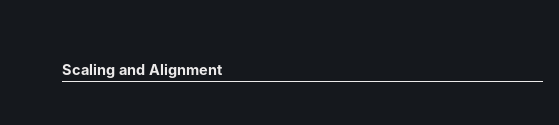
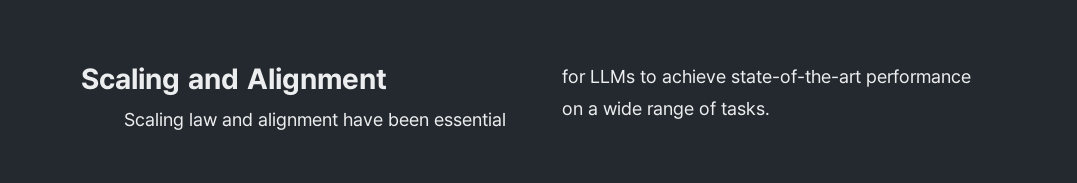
(223, 70) none -> [123,112,506,130] [562,69,971,87] [562,101,770,119] // Scaling law and alignment have been essential for LLMs to achieve state-of-the-art performance on a wide range of tasks.

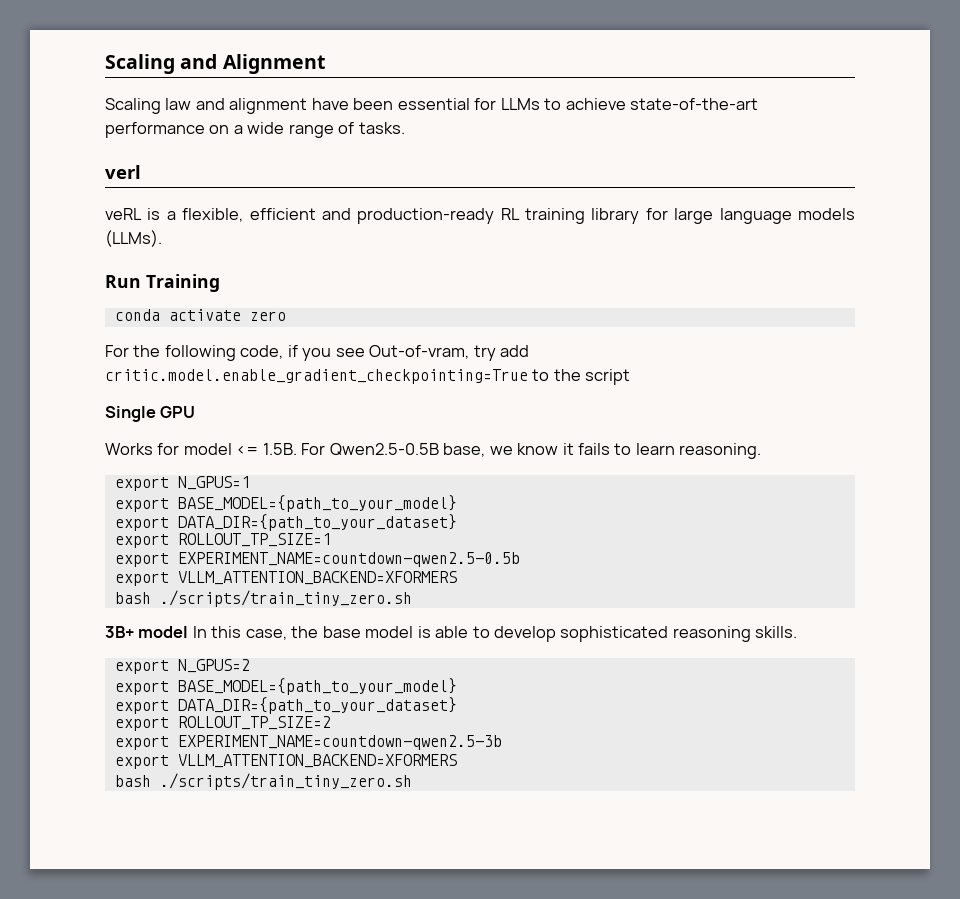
(770, 108) none -> [105,165,141,179] [105,208,855,224] [105,230,162,247] [105,274,220,292] [114,309,286,321] [105,345,530,361] [105,369,631,385] [105,406,196,422] [105,443,762,459] [114,476,250,491] [114,495,457,512] [114,514,457,531] [114,533,331,548] [114,552,520,567] [114,571,457,586] [114,590,412,607] [105,626,798,642] [114,659,250,674] [114,678,457,695] [114,697,457,714] [114,716,331,731] [114,735,502,750] [114,754,457,769] [114,773,412,790] // verl // veRL is a flexible, efficient and production-ready RL training library for large language models (LLMs). // Run Training // conda activate zero // For the following code, if you see Out-of-vram, try add critic.model.enable_gradient_checkpointing=True to the script // Single GPU // Works for model <= 1.5B. For Qwen2.5-0.5B base, we know it fails to learn reasoning. // export N_GPUS=1 // export BASE_MODEL={path_to_your_model} // export DATA_DIR={path_to_your_dataset} // export ROLLOUT_TP_SIZE=1 // export EXPERIMENT_NAME=countdown-qwen2.5-0.5b // export VLLM_ATTENTION_BACKEND=XFORMERS // bash ./scripts/train_tiny_zero.sh // 3B+ model In this case, the base model is able to develop sophisticated reasoning skills. // export N_GPUS=2 // export BASE_MODEL={path_to_your_model} // export DATA_DIR={path_to_your_dataset} // export ROLLOUT_TP_SIZE=2 // export EXPERIMENT_NAME=countdown-qwen2.5-3b // export VLLM_ATTENTION_BACKEND=XFORMERS // bash ./scripts/train_tiny_zero.sh

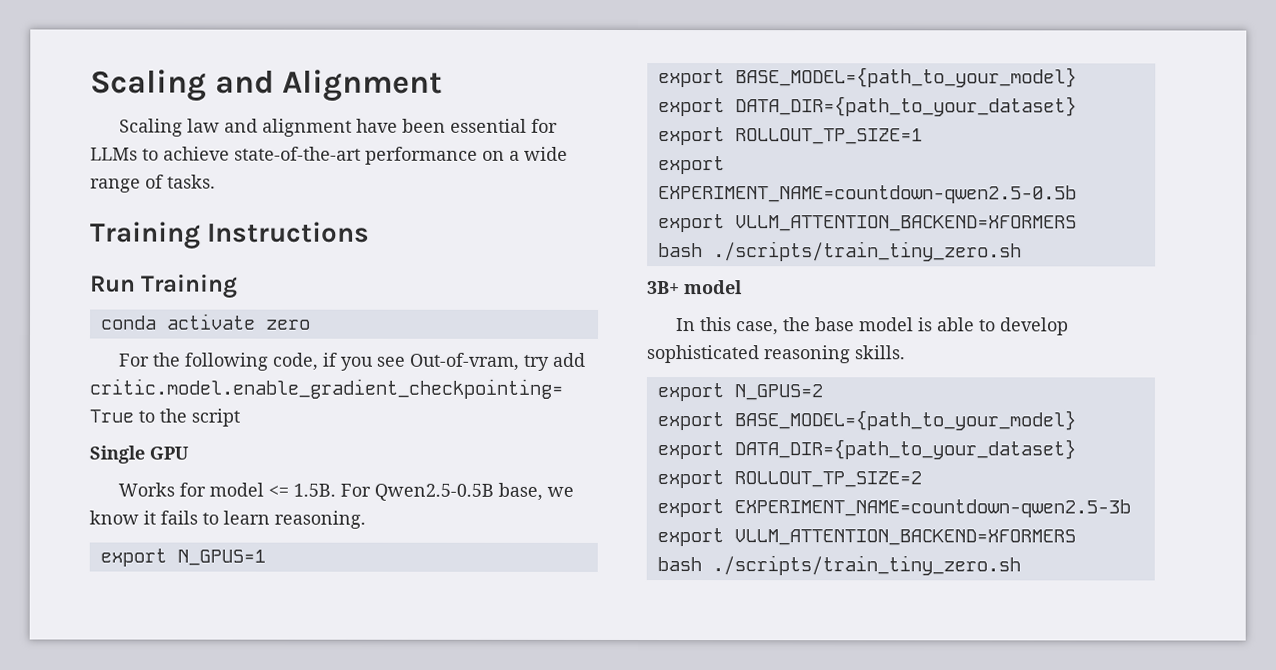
[105,165,141,179] [105,208,855,224] [105,230,162,247] verl // veRL is a flexible, efficient and production-ready RL training library for large language models (LLMs). -> [90,221,371,249] Training Instructions
(189, 632) none -> (743, 287) //

